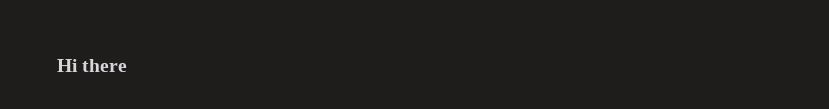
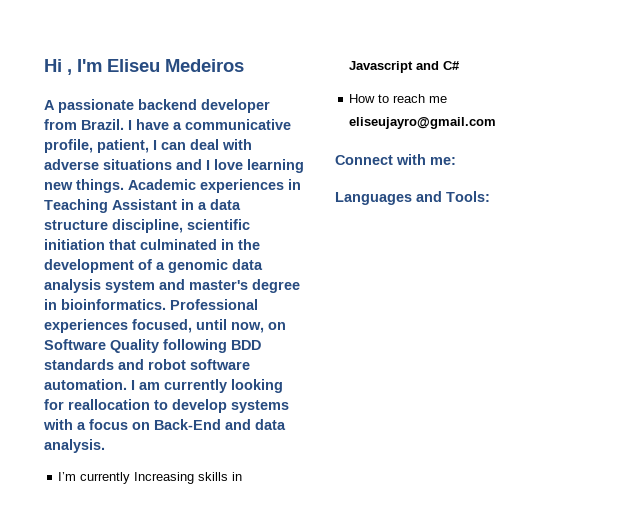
[82,59,128,72] there -> [67,59,244,75] [44,99,270,113] [44,119,291,130] [44,139,252,153] [44,159,304,173] [44,179,301,193] [44,199,241,213] [44,219,250,233] [44,239,260,250] [44,259,263,273] [44,279,300,293] [44,299,258,310] [44,319,286,333] [44,339,261,353] [44,359,250,370] [44,379,283,393] [44,399,289,413] [43,419,286,430] [44,439,105,453] [58,472,243,484] [349,61,461,73] [349,94,448,103] [349,117,497,129] [335,154,456,165] [335,191,490,205] , I'm Eliseu Medeiros // A passionate backend developer from Brazil. I have a communicative profile, patient, I can deal with adverse situations and I love learning new things. Academic experiences in Teaching Assistant in a data structure discipline, scientific initiation that culminated in the development of a genomic data analysis system and master's degree in bioinformatics. Professional experiences focused, until now, on Software Quality following BDD standards and robot software automation. I am currently looking for reallocation to develop systems with a focus on Back-End and data analysis. // I’m currently Increasing skills in Javascript and C# // How to reach me eliseujayro@gmail.com // Connect with me: // Languages and Tools:

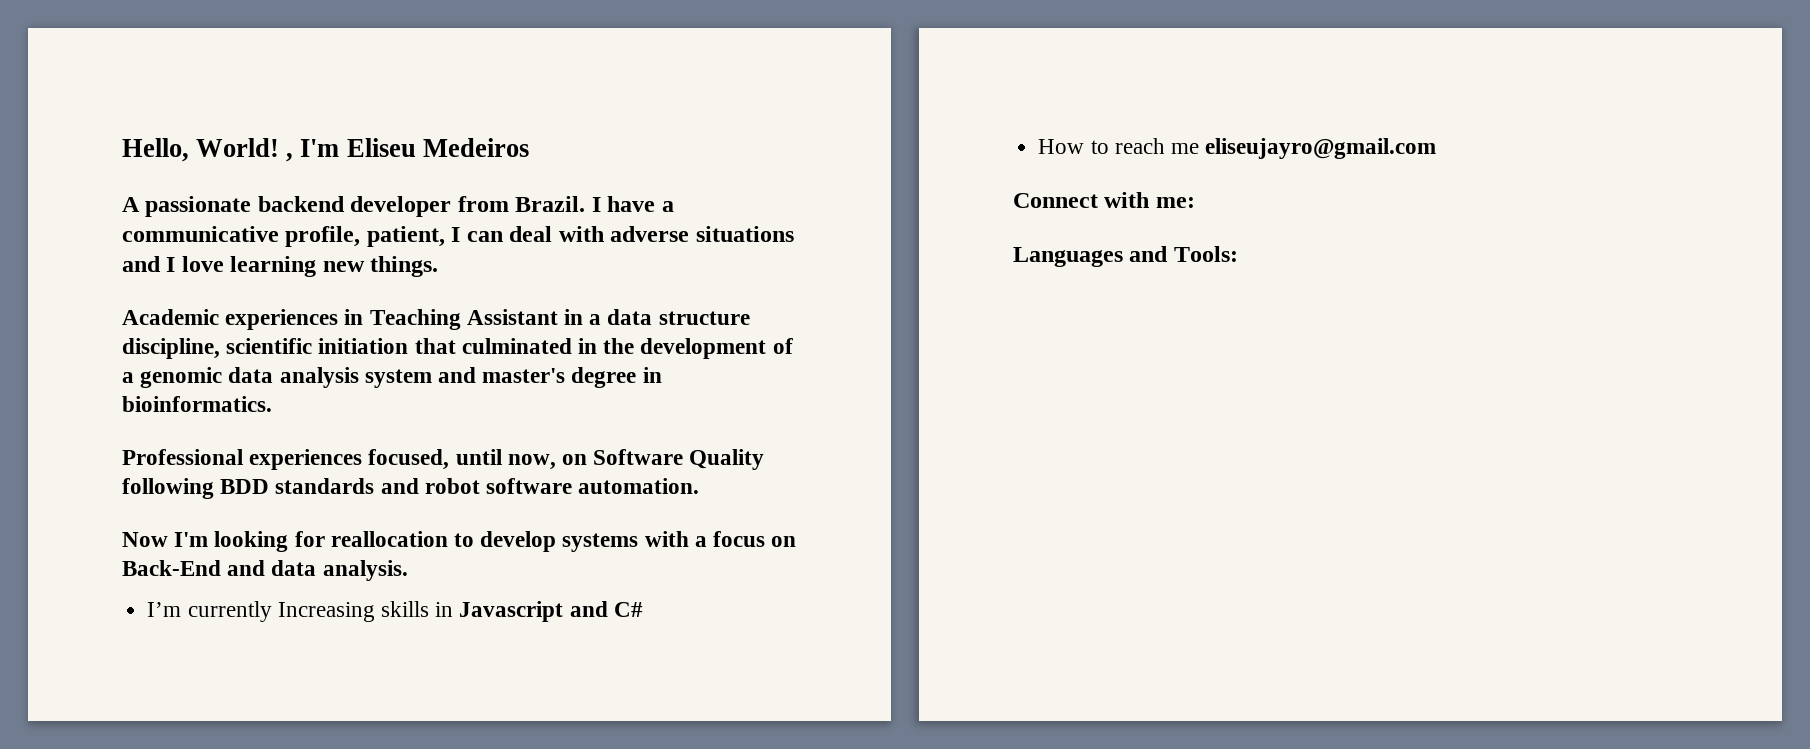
[44,59,62,72] Hi -> [122,138,280,162] Hello, World!
(124, 186) none -> (439, 266) //
(166, 304) none -> (272, 404) //
[131,379,227,393] I am currently -> [122,532,209,547] // Now I'm

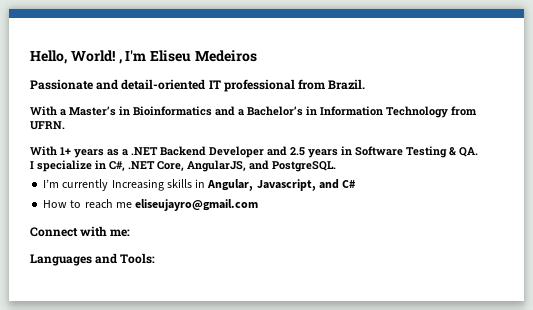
[122,196,674,217] [122,226,794,247] [122,256,439,277] [122,309,750,330] [122,338,793,359] [122,367,662,388] [122,396,272,412] [122,449,765,470] [122,478,700,499] [122,531,797,552] [122,560,408,581] A passionate backend developer from Brazil. I have a communicative profile, patient, I can deal with adverse situations and I love learning new things. // Academic experiences in Teaching Assistant in a data structure discipline, scientific initiation that culminated in the development of a genomic data analysis system and master's degree in bioinformatics. // Professional experiences focused, until now, on Software Quality following BDD standards and robot software automation. // Now I'm looking for reallocation to develop systems with a focus on Back-End and data analysis. -> [30,79,366,92] [30,106,477,118] [30,121,65,130] [30,146,478,158] [30,160,336,172] Passionate and detail-oriented IT professional from Brazil. // With a Master’s in Bioinformatics and a Bachelor’s in Information Technology from UFRN. // With 1+ years as a .NET Backend Developer and 2.5 years in Software Testing & QA. I specialize in C#, .NET Core, AngularJS, and PostgreSQL.
[459,601,564,622] Javascript -> [207,179,316,191] Angular, Javascript,

